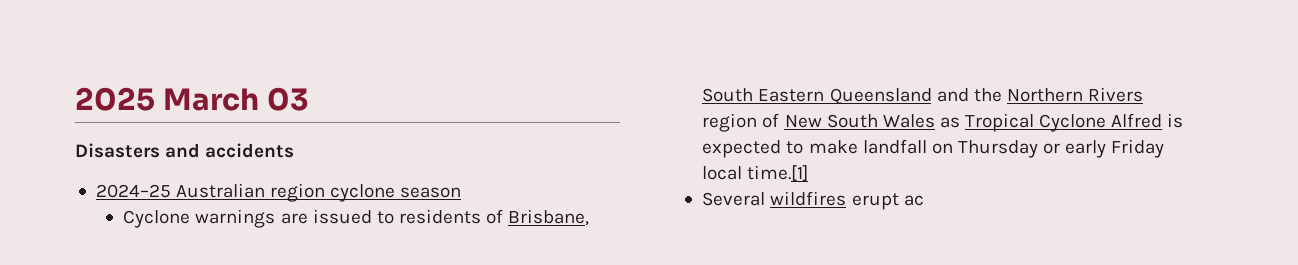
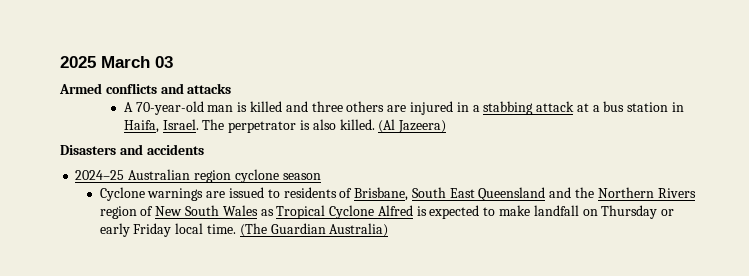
(309, 99) none -> [59,83,232,94] [123,101,684,115] [123,119,447,133] // Armed conflicts and attacks // A 70-year-old man is killed and three others are injured in a stabbing attack at a bus station in Haifa, Israel. The perpetrator is also killed. (Al Jazeera)
[758,89,825,102] Eastern -> [449,188,475,198] East
[747,165,809,181] [702,191,924,210] time.[1] // Several wildfires erupt ac -> [207,223,389,237] time. (The Guardian Australia)

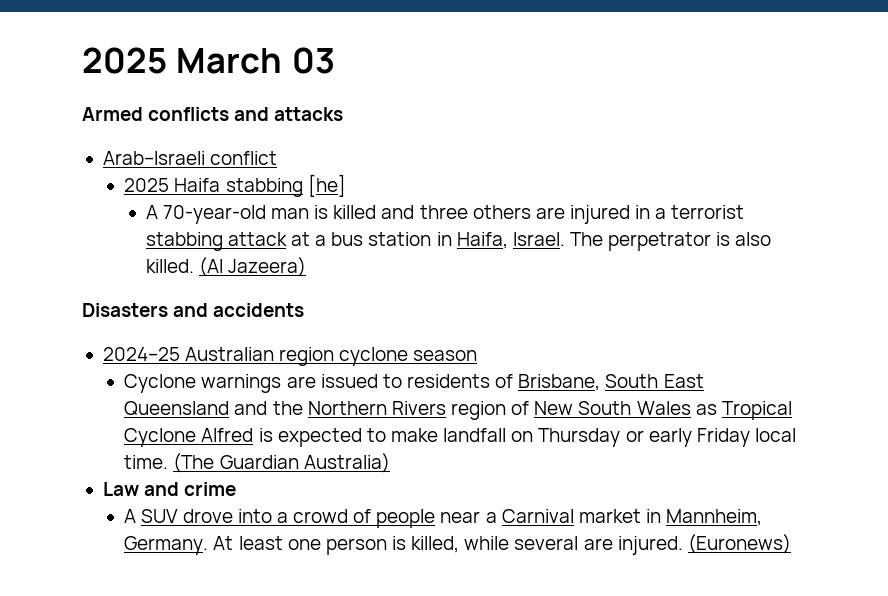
(232, 88) none -> [102,151,278,165] [124,174,346,197] // Arab–Israeli conflict // 2025 Haifa stabbing [he]
(480, 108) none -> [671,205,745,219] terrorist
(389, 230) none -> [102,482,237,496] [124,509,763,528] [124,534,791,555] // Law and crime // A SUV drove into a crowd of people near a Carnival market in Mannheim, Germany. At least one person is killed, while several are injured. (Euronews)

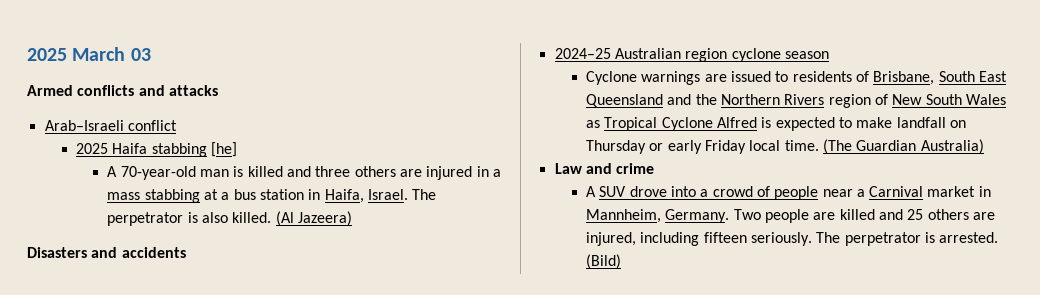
[671,205,745,219] [145,232,287,251] terrorist stabbing attack -> [107,189,200,203] mass stabbing
[213,534,791,555] At least one person is killed, while several are injured. (Euronews) -> [733,209,995,223] [585,232,999,246] [585,254,621,269] Two people are killed and 25 others are injured, including fifteen seriously. The perpetrator is arrested. (Bild)

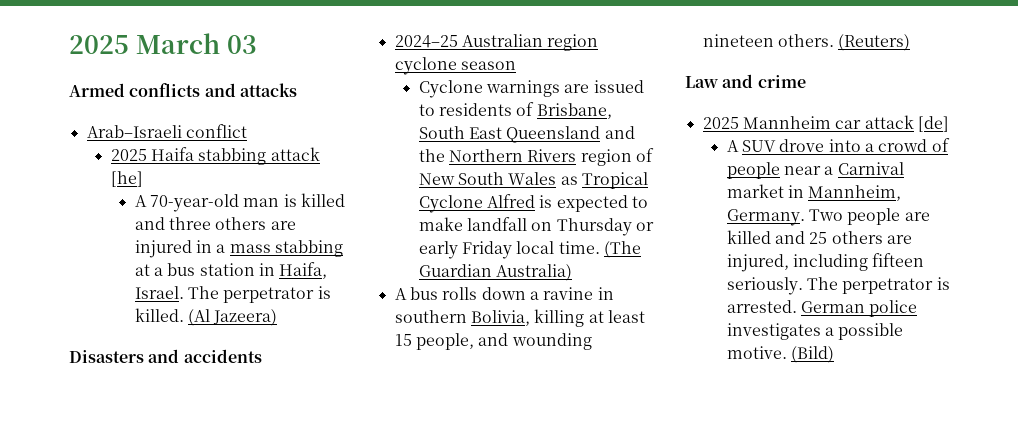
(207, 150) none -> [270,147,320,161] attack
[201,212,228,223] also -> (331, 292) none
[554,163,655,174] Law and crime -> [394,287,614,300] [394,309,645,327] [394,333,592,350] [702,34,911,51] [685,74,806,88] [702,115,949,132] A bus rolls down a ravine in southern Bolivia, killing at least 15 people, and wounding nineteen others. (Reuters) // Law and crime // 2025 Mannheim car attack [de]
(999, 237) none -> [801,300,918,317] [726,323,904,340] [726,346,787,359] German police investigates a possible motive.

